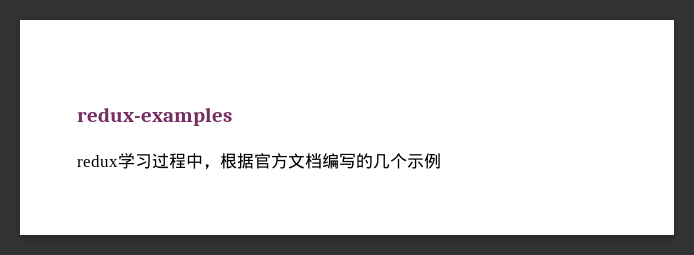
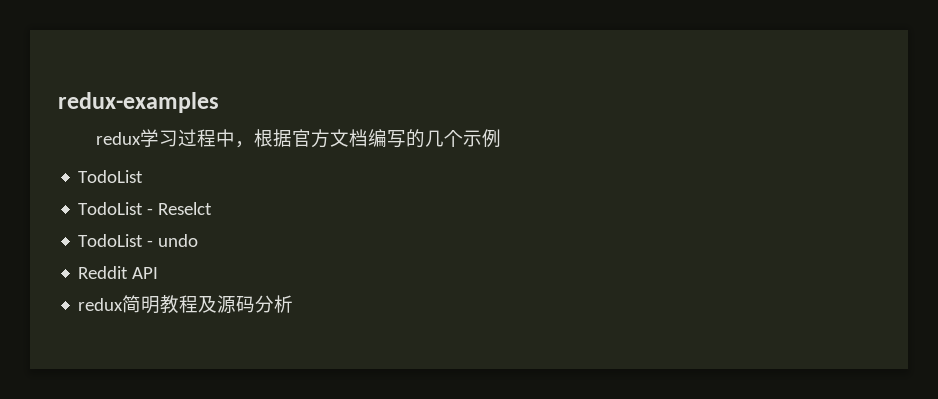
(441, 161) none -> [78,170,144,183] [78,202,213,215] [78,234,199,247] [78,266,159,279] [78,295,294,314] // TodoList // TodoList - Reselct // TodoList - undo // Reddit API // redux简明教程及源码分析

